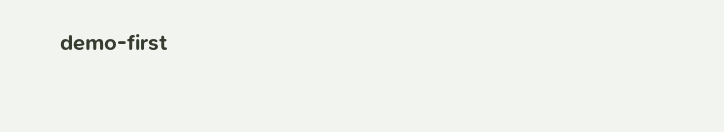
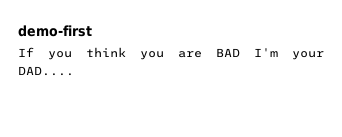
(168, 42) none -> [18,47,324,60] [18,66,74,76] // If you think you are BAD I'm your DAD....

